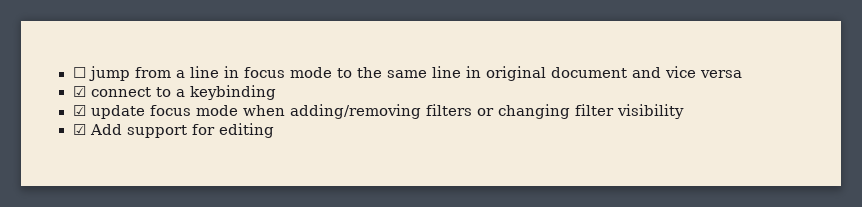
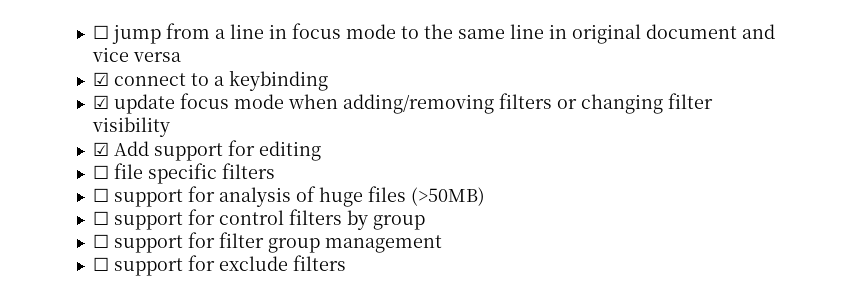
(274, 130) none -> [92,163,275,184] [92,186,485,207] [92,209,425,230] [92,232,442,253] [92,255,346,276] // ☐ file specific filters // ☐ support for analysis of huge files (>50MB) // ☐ support for control filters by group // ☐ support for filter group management // ☐ support for exclude filters

